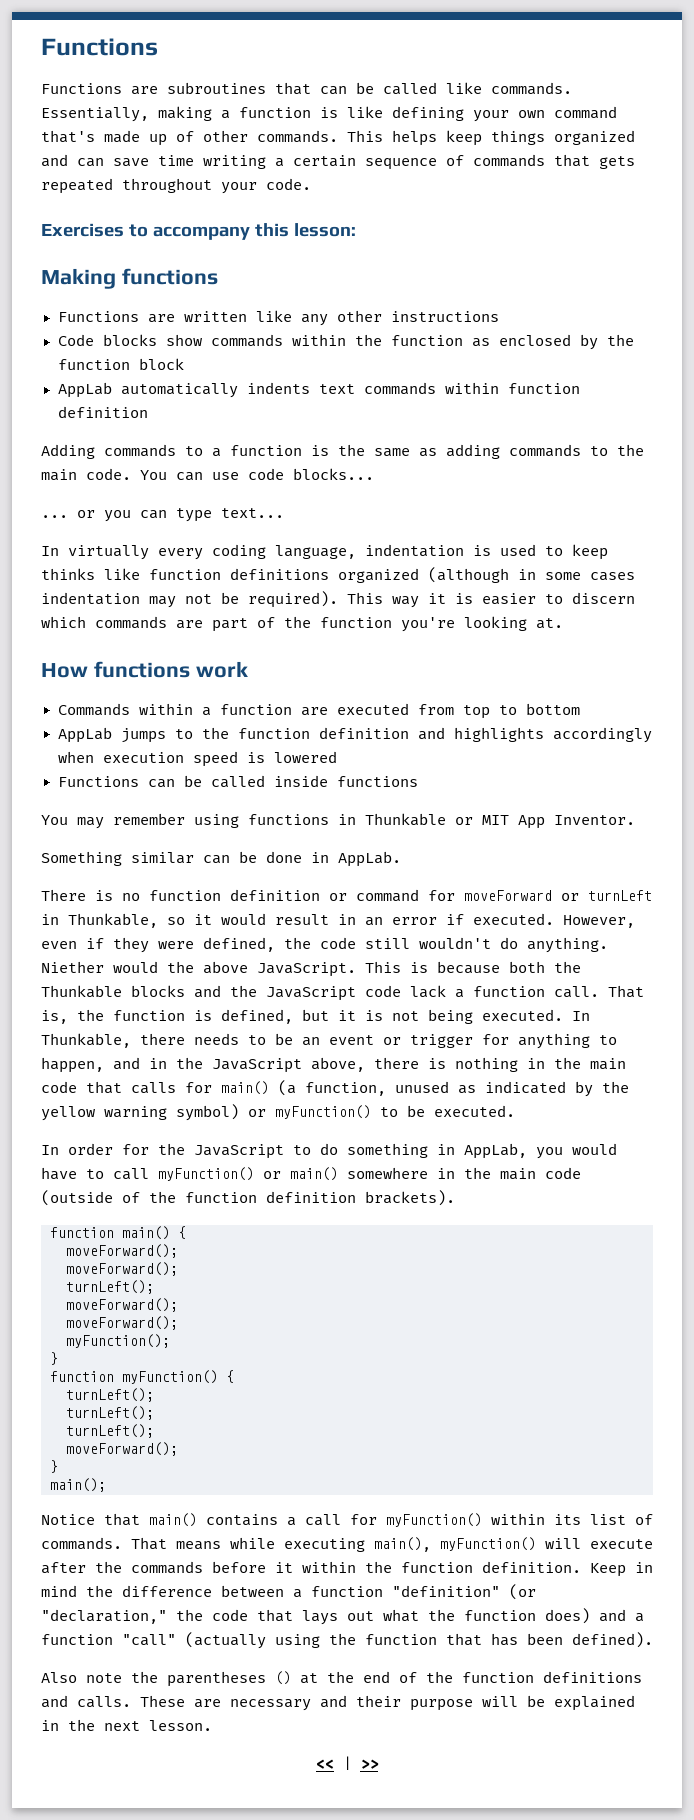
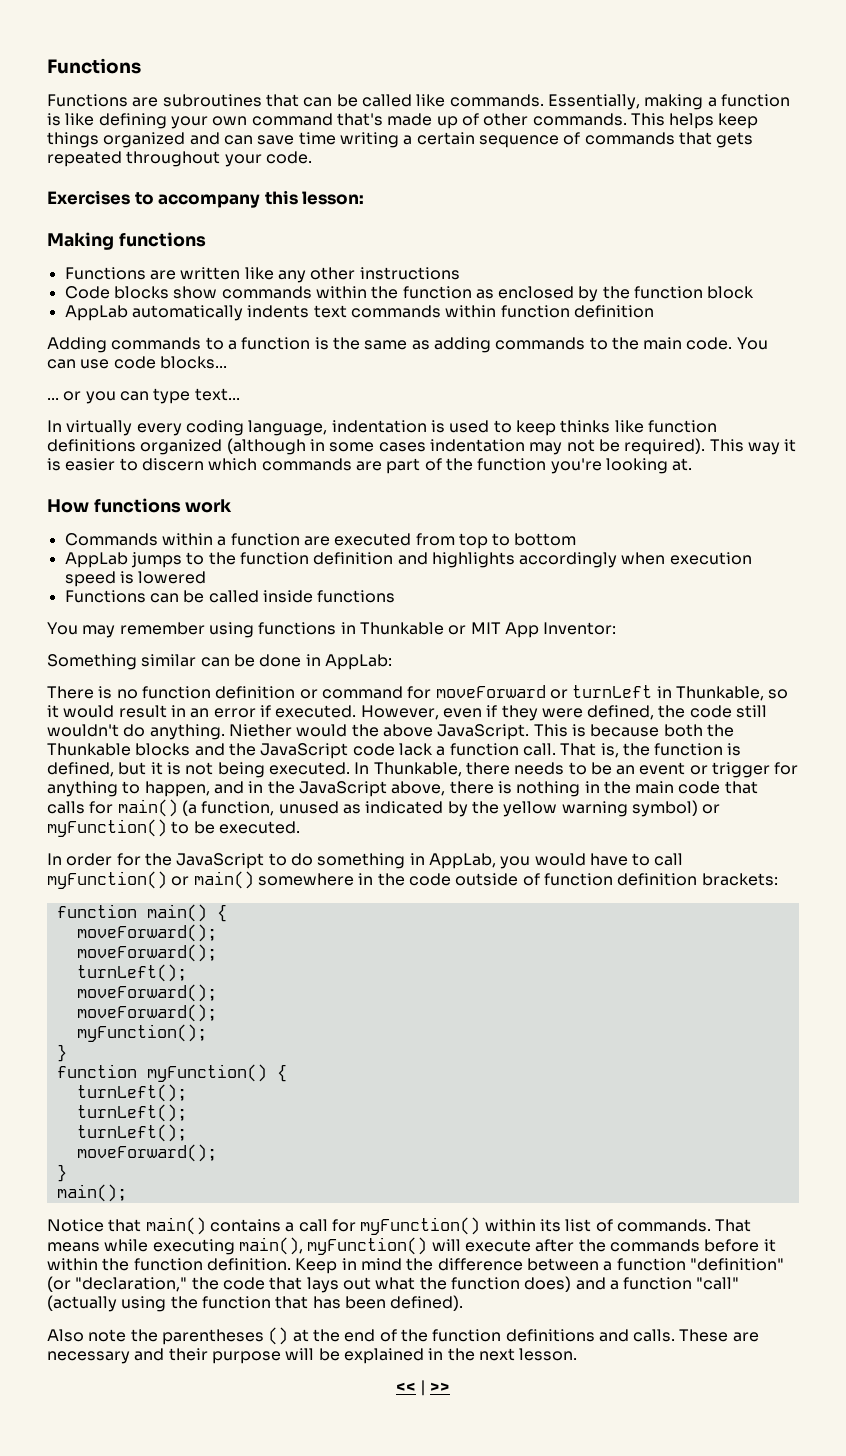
[554,815,635,825] Inventor. -> [543,622,617,635] Inventor:
[338,851,401,867] AppLab. -> [324,654,392,670] AppLab:
[500,1167,581,1180] [41,1190,455,1206] main code (outside of the function definition brackets). -> [408,873,778,886] code outside of function definition brackets:

